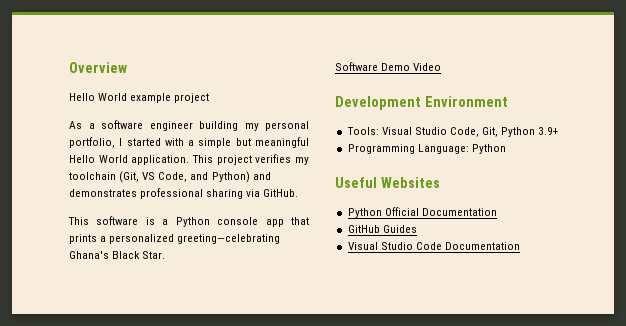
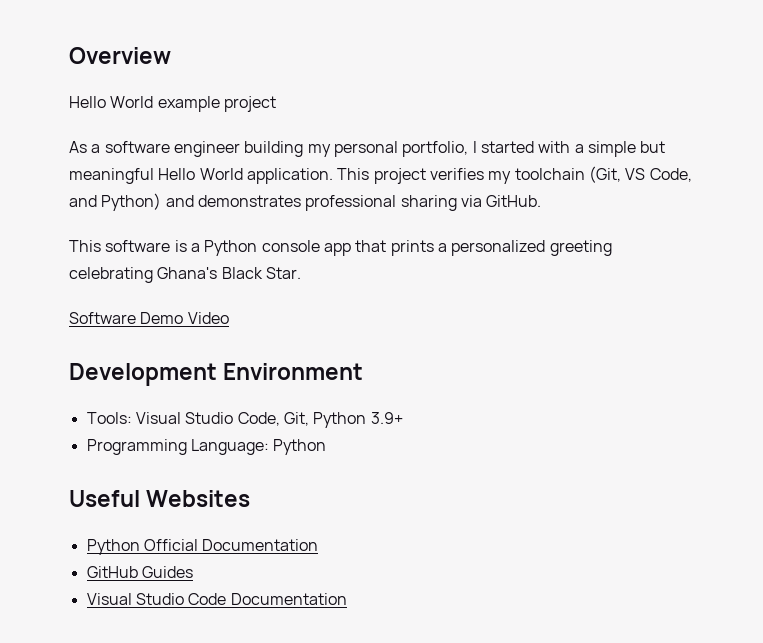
[177,234,281,244] greeting—celebrating -> [549,240,612,256] [69,267,153,283] greeting celebrating

